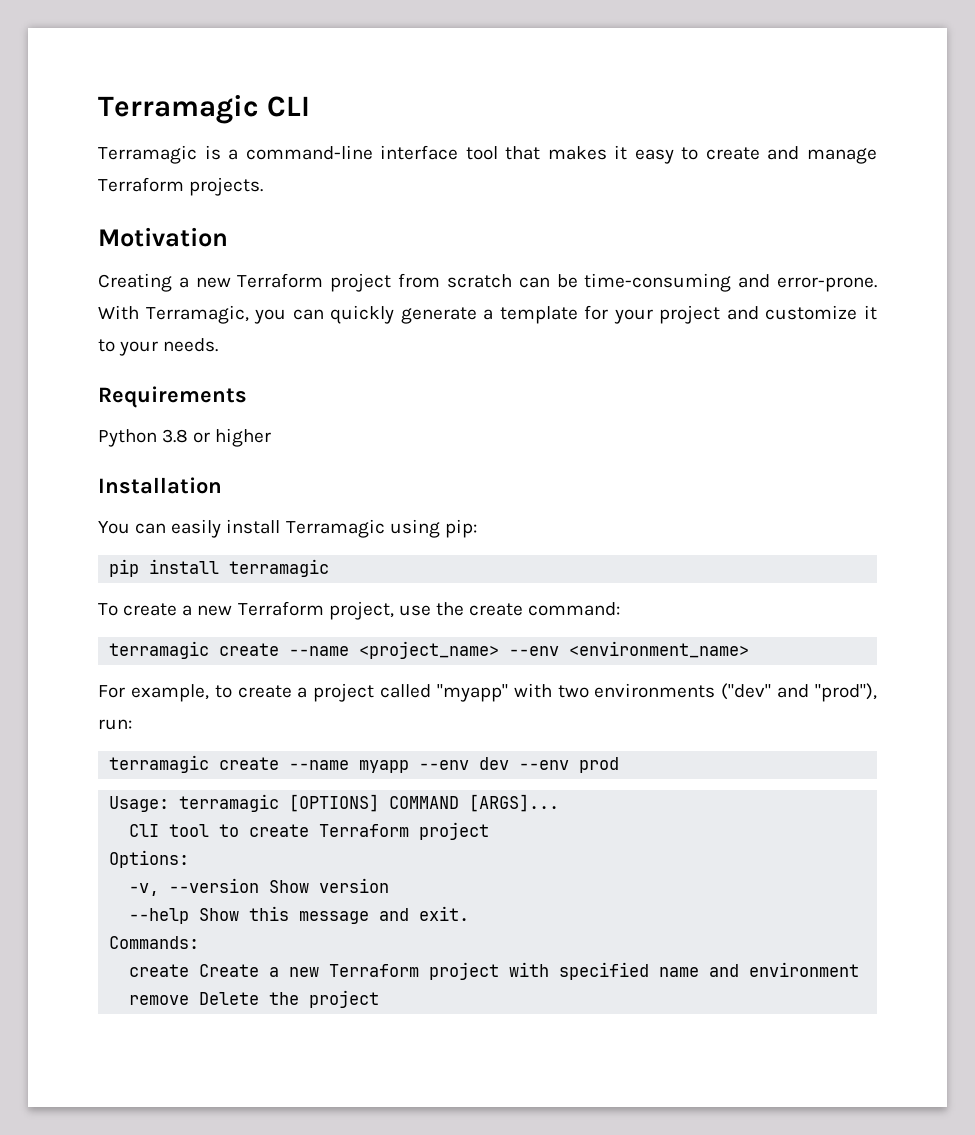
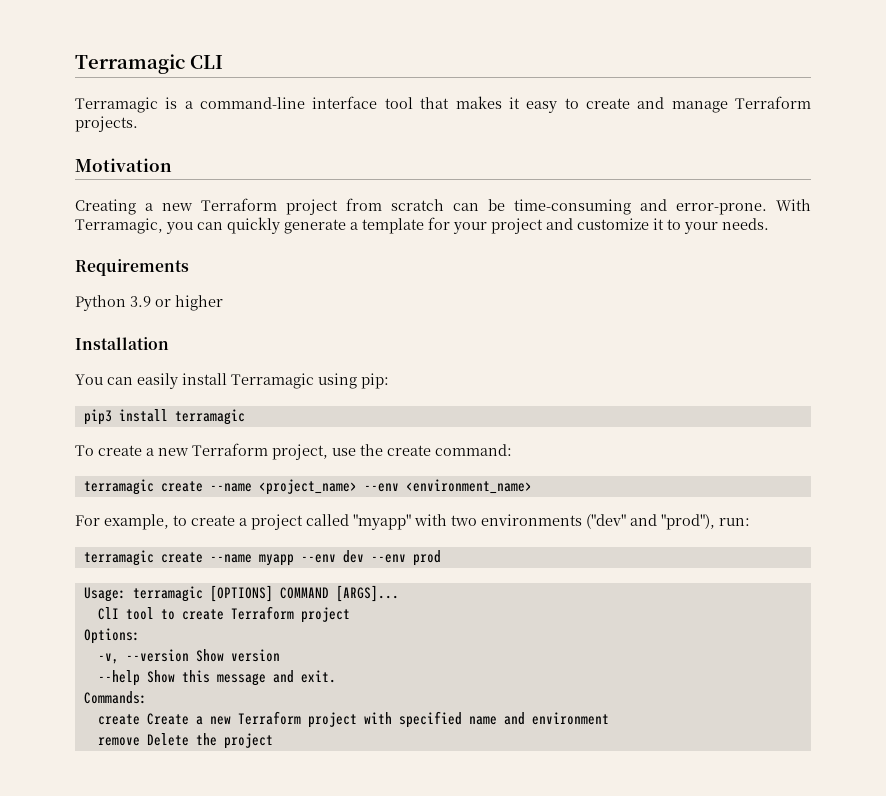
[162,429,189,443] 3.8 -> [130,296,151,307] 3.9
[109,559,140,577] pip -> [83,409,112,425] pip3

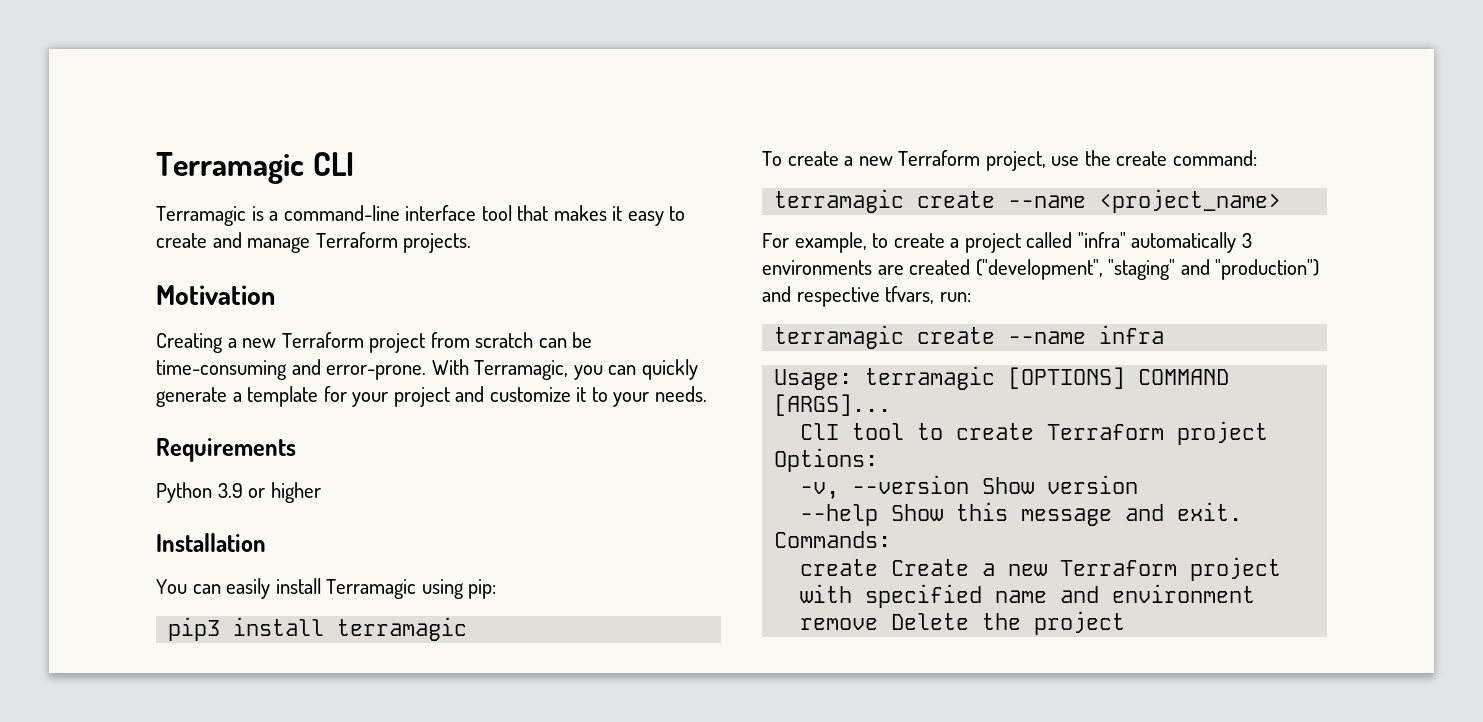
[363,479,532,494] --env <environment_name> -> (1282, 201) none
[353,514,715,530] "myapp" with two environments ("dev" and "prod"), -> [1077,232,1252,253] [762,259,1320,280] [762,286,935,307] "infra" automatically 3 environments are created ("development", "staging" and "production") and respective tfvars,
[258,550,441,566] myapp --env dev --env prod -> [1099,325,1165,344] infra

